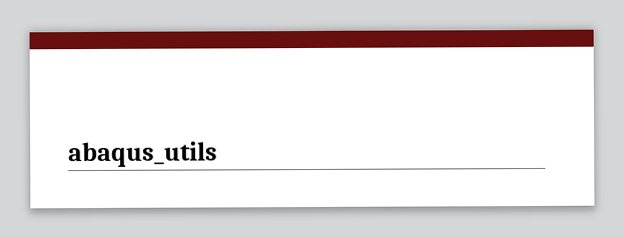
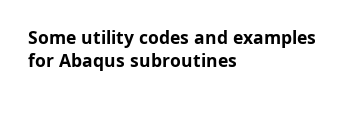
[68,141,218,168] abaqus_utils -> [28,30,316,48] [28,53,237,71] Some utility codes and examples for Abaqus subroutines

